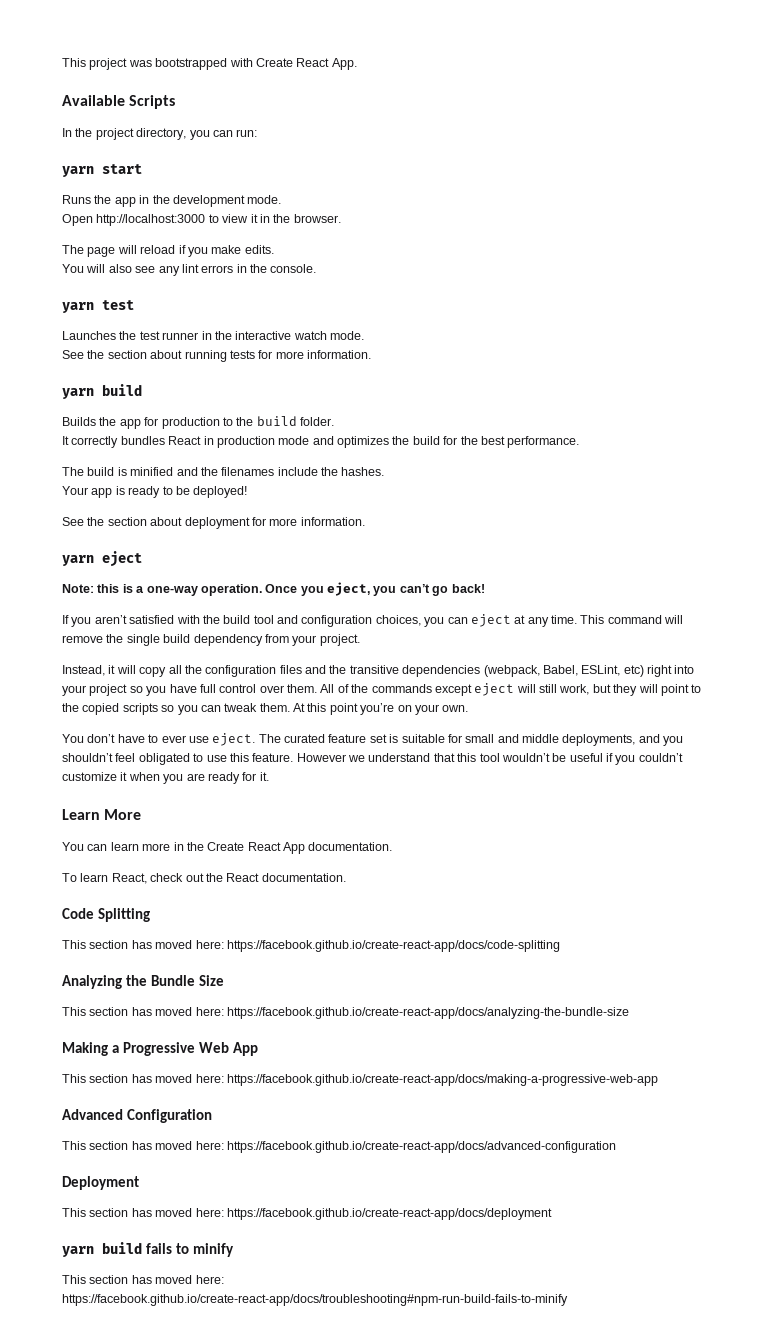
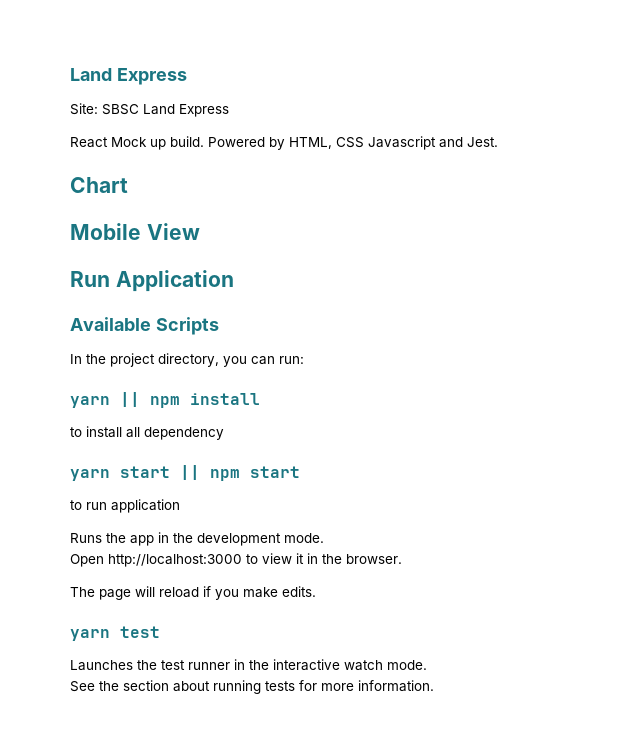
[62,58,357,70] This project was bootstrapped with Create React App. -> [70,68,187,85] [70,103,229,117] [70,136,498,150] [70,177,128,193] [70,223,200,240] [70,270,234,292] Land Express // Site: SBSC Land Express // React Mock up build. Powered by HTML, CSS Javascript and Jest. // Chart // Mobile View // Run Application
[102,164,142,174] start -> [120,392,260,408] [70,426,224,440] [70,465,300,481] [70,499,180,513] || npm install // to install all dependency // yarn start || npm start // to run application
[62,264,317,276] // You will also see any lint errors in the console. -> (316, 591) none
[62,384,142,399] [62,416,334,429] [62,436,580,448] [62,467,385,476] [62,486,248,498] [62,517,365,529] [62,551,142,567] [62,582,485,596] [62,614,684,627] [62,634,360,646] [62,665,695,677] [62,683,702,696] [62,703,469,715] [62,733,684,746] [62,753,683,765] [62,772,269,784] [62,809,142,820] [62,842,393,854] [62,873,346,884] [62,908,150,922] [62,940,560,952] [62,975,224,989] [62,1007,629,1019] [62,1042,258,1056] [62,1074,658,1086] [62,1109,212,1123] [62,1141,616,1153] [62,1176,139,1190] [62,1208,552,1220] [62,1242,234,1257] [62,1275,224,1284] [62,1294,568,1306] // yarn build // Builds the app for production to the build folder. // It correctly bundles React in production mode and optimizes the build for the best performance. // The build is minified and the filenames include the hashes. // Your app is ready to be deployed! // See the section about deployment for more information. // yarn eject // Note: this is a one-way operation. Once you eject, you can’t go back! // If you aren’t satisfied with the build tool and configuration choices, you can eject at any time. This command will remove the single build dependency from your project. // Instead, it will copy all the configuration files and the transitive dependencies (webpack, Babel, ESLint, etc) right into your project so you have full control over them. All of the commands except eject will still work, but they will point to the copied scripts so you can tweak them. At this point you’re on your own. // You don’t have to ever use eject. The curated feature set is suitable for small and middle deployments, and you shouldn’t feel obligated to use this feature. However we understand that this tool wouldn’t be useful if you couldn’t customize it when you are ready for it. // Learn More // You can learn more in the Create React App documentation. // To learn React, check out the React documentation. // Code Splitting // This section has moved here: https://facebook.github.io/create-react-app/docs/code-splitting // Analyzing the Bundle Size // This section has moved here: https://facebook.github.io/create-react-app/docs/analyzing-the-bundle-size // Making a Progressive Web App // This section has moved here: https://facebook.github.io/create-react-app/docs/making-a-progressive-web-app // Advanced Configuration // This section has moved here: https://facebook.github.io/create-react-app/docs/advanced-configuration // Deployment // This section has moved here: https://facebook.github.io/create-react-app/docs/deployment // yarn build fails to minify // This section has moved here: https://facebook.github.io/create-react-app/docs/troubleshooting#npm-run-build-fails-to-minify -> (434, 686) none

